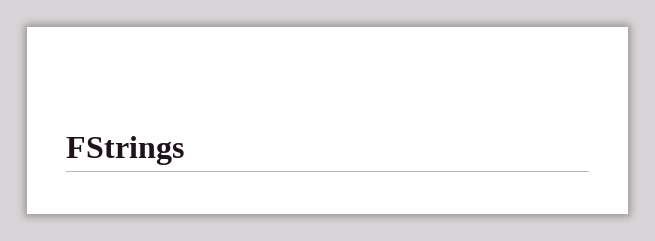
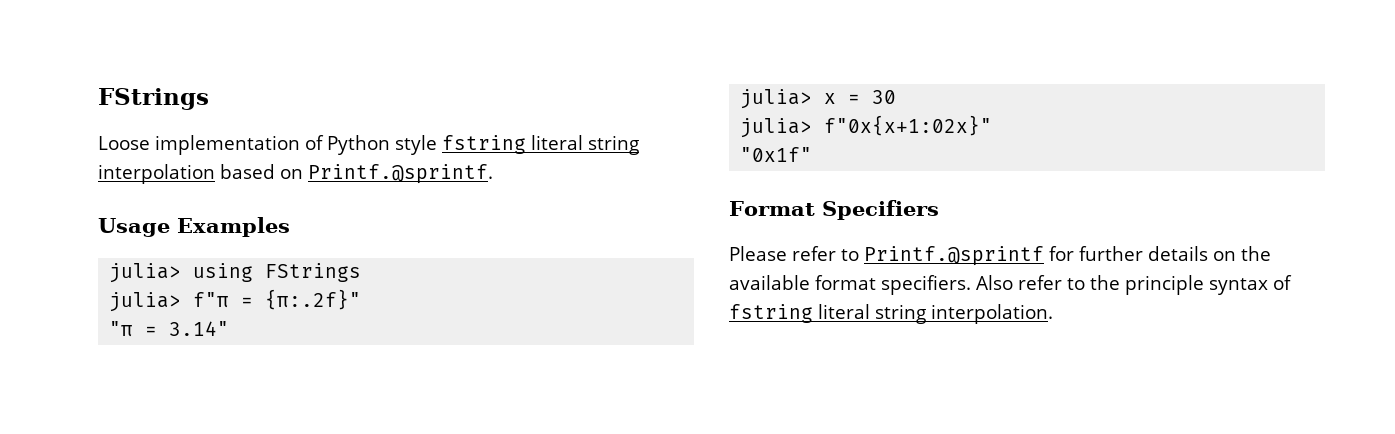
[66,136,184,165] FStrings -> [98,88,209,110] [98,135,639,155] [98,164,493,184] [98,217,290,237] [109,263,362,283] [109,289,362,312] [109,321,230,337] [740,89,897,109] [740,115,993,138] [740,147,813,162] [729,200,939,220] [729,246,1271,266] [729,275,1292,295] [729,304,1053,324] FStrings // Loose implementation of Python style fstring literal string interpolation based on Printf.@sprintf. // Usage Examples // julia> using FStrings // julia> f"π = {π:.2f}" // "π = 3.14" // julia> x = 30 // julia> f"0x{x+1:02x}" // "0x1f" // Format Specifiers // Please refer to Printf.@sprintf for further details on the available format specifiers. Also refer to the principle syntax of fstring literal string interpolation.

